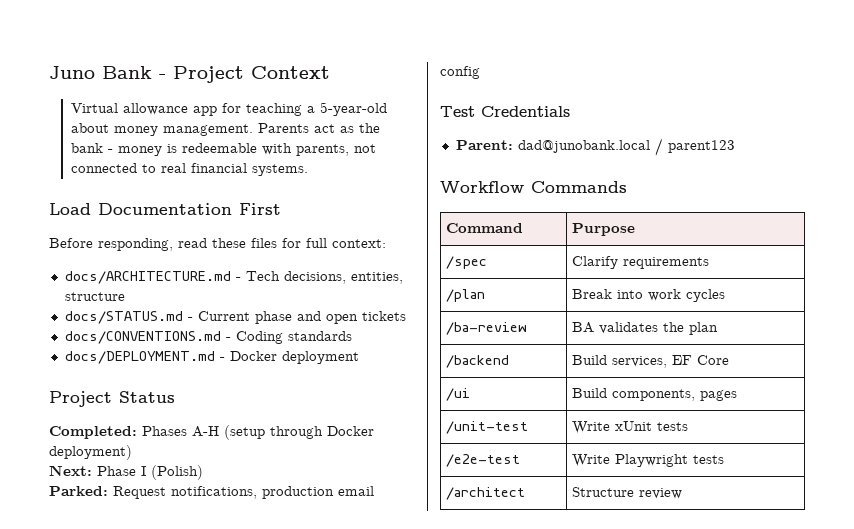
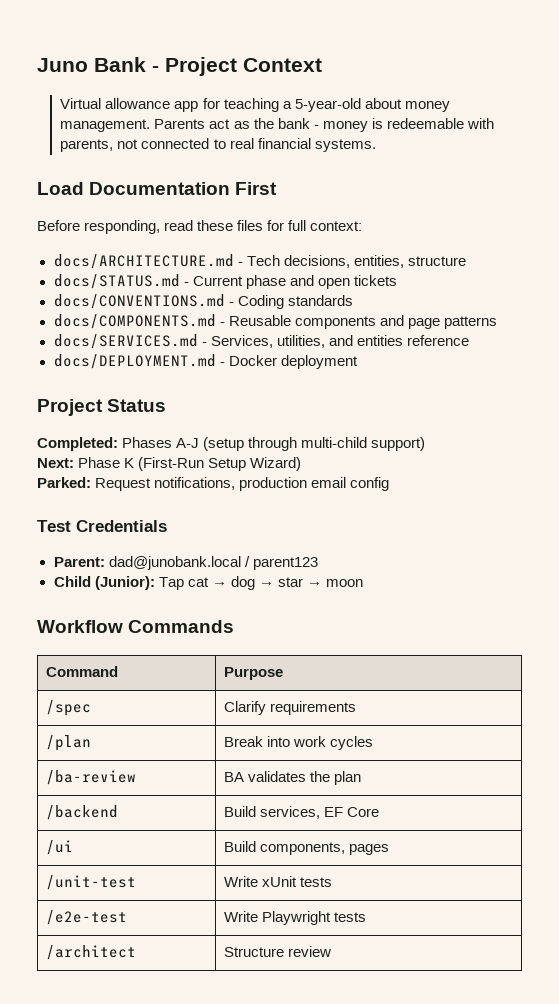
(352, 336) none -> [53,314,497,329] [53,334,469,349] // docs/COMPONENTS.md - Reusable components and page patterns // docs/SERVICES.md - Services, utilities, and entities reference
[192,426,219,437] A-H -> [176,438,200,448] A-J
[327,426,374,436] [49,445,132,460] Docker deployment) -> [301,437,426,451] multi-child support)
[141,465,203,480] I (Polish) -> [124,457,302,471] K (First-Run Setup Wizard)
(735, 146) none -> [53,576,363,590] // Child (Junior): Tap cat → dog → star → moon

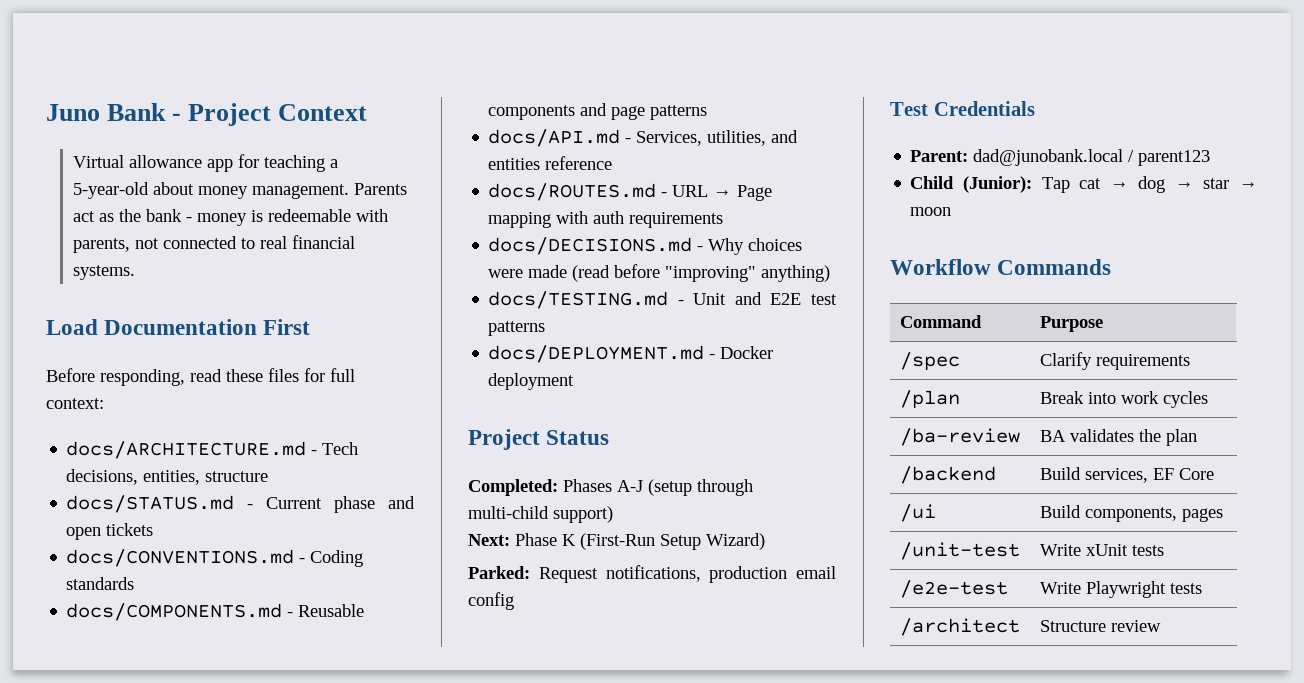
[53,334,198,349] docs/SERVICES.md -> [488,129,621,147] docs/API.md
(469, 340) none -> [488,183,773,201] [488,211,724,228] [488,237,803,255] [488,264,831,282] [488,291,837,309] [488,321,546,336] // docs/ROUTES.md - URL → Page mapping with auth requirements // docs/DECISIONS.md - Why choices were made (read before "improving" anything) // docs/TESTING.md - Unit and E2E test patterns

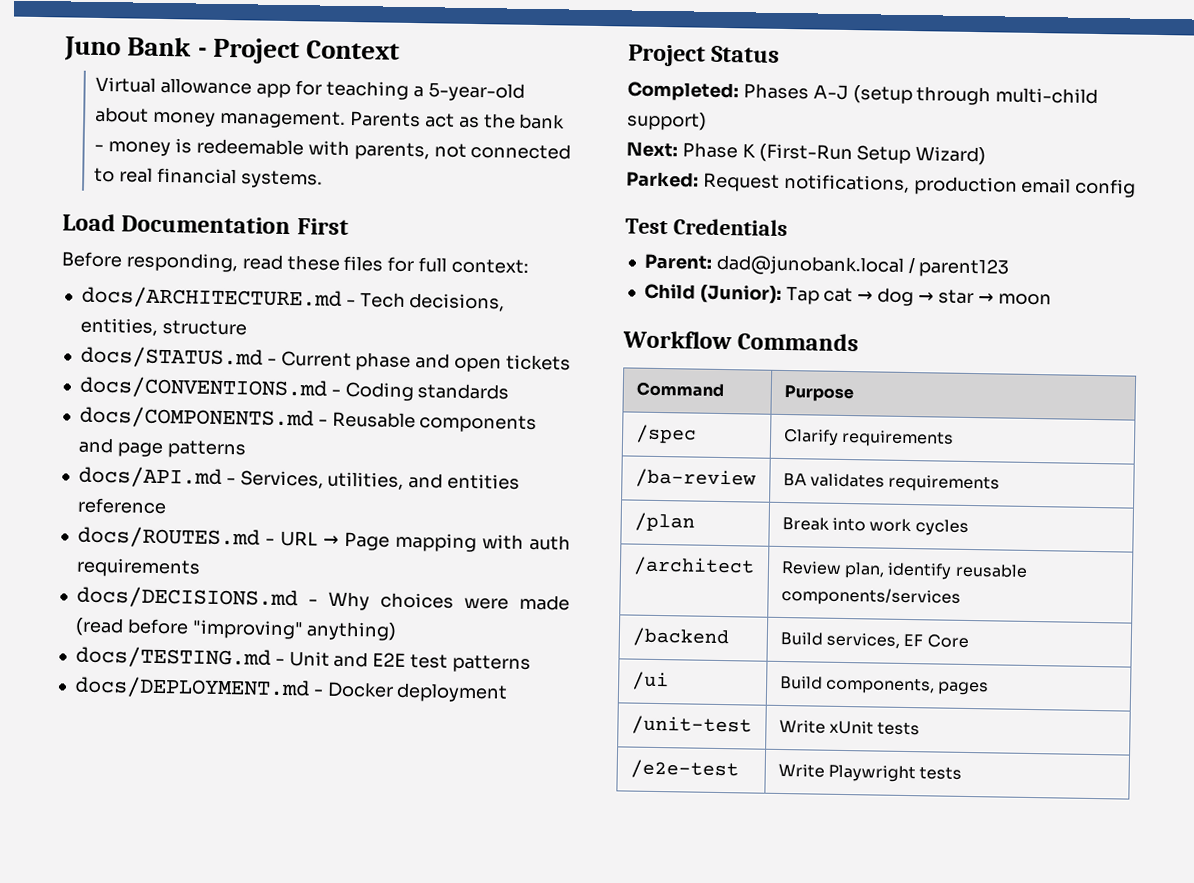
(1190, 362) none -> [634,468,757,489] [782,472,1001,493] // /ba-review | BA validates requirements
[899,428,1020,446] [1039,429,1197,446] /ba-review | BA validates the plan -> [632,556,755,577] [780,560,1028,580] [780,586,961,607] /architect | Review plan, identify reusable components/services
[899,618,1020,636] [1039,620,1161,632] // /architect | Structure review -> (963, 773) none

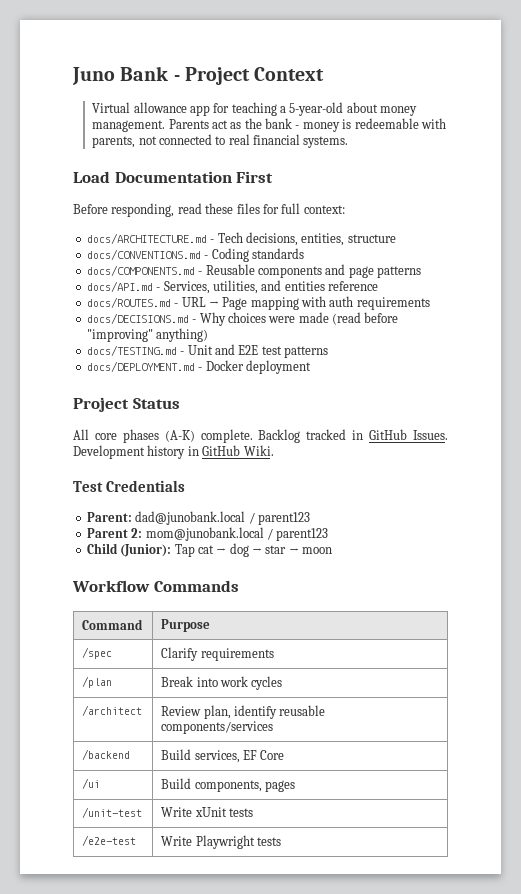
[79,345,571,373] // docs/STATUS.md - Current phase and open tickets -> (396, 238) none
[627,81,1099,106] [627,111,707,131] [626,141,987,166] [626,171,1137,198] Completed: Phases A-J (setup through multi-child support) // Next: Phase K (First-Run Setup Wizard) // Parked: Request notifications, production email config -> [73,429,449,443] [73,445,274,459] All core phases (A-K) complete. Backlog tracked in GitHub Issues. Development history in GitHub Wiki.
(1010, 268) none -> [86,527,329,541] // Parent 2: mom@junobank.local / parent123
[634,468,757,489] [782,472,1001,493] // /ba-review | BA validates requirements -> (274, 654) none

